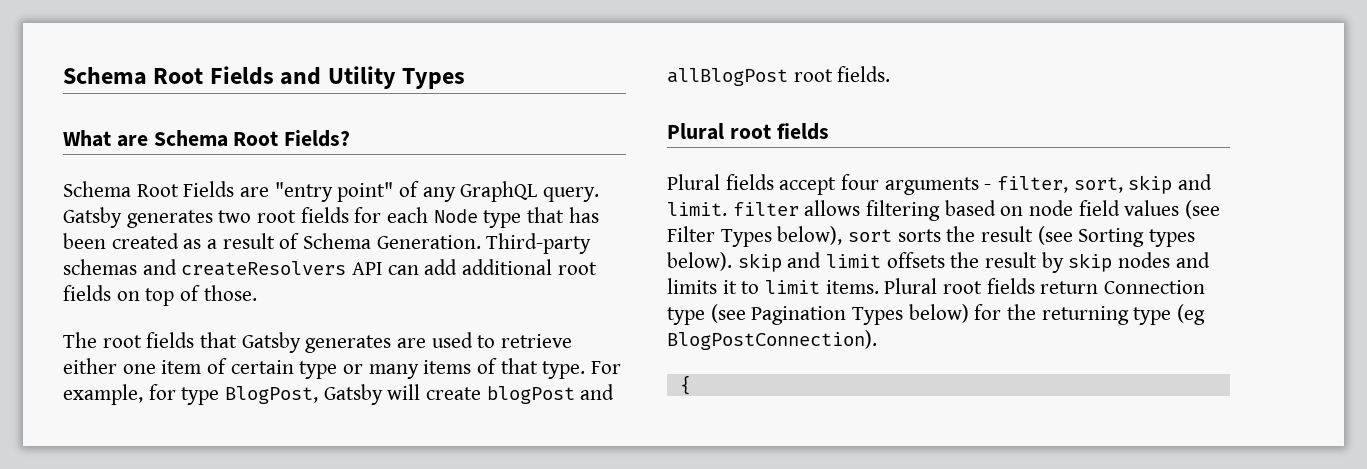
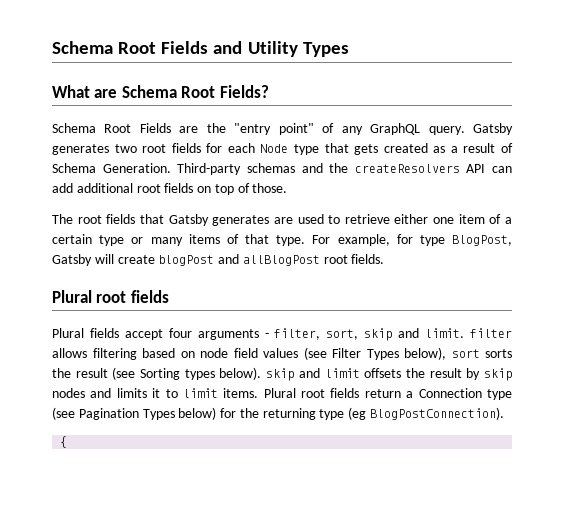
(270, 192) none -> [206,123,226,133] the
[568,207,599,223] [63,233,106,249] has been -> [354,144,379,155] gets
(177, 267) none -> [329,163,349,173] the
(228, 366) none -> [505,217,513,224] a
(1099, 287) none -> [406,391,414,398] a

